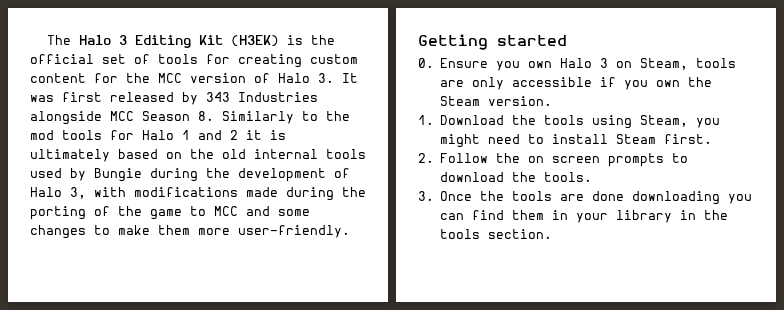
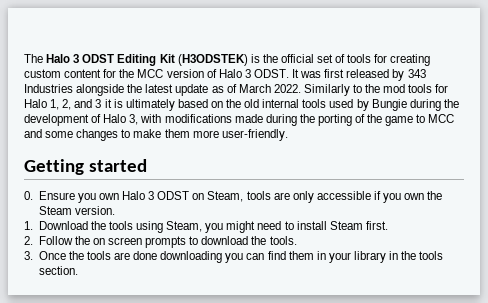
(128, 40) none -> [82,54,115,63] ODST
[231,35,280,47] (H3EK) -> [177,54,248,66] (H3ODSTEK)
[318,73,334,83] 3. -> [244,69,289,78] 3 ODST.
[110,111,214,121] MCC Season 8. -> [127,84,301,96] the latest update as of March 2022.
[182,130,238,140] 1 and 2 -> [50,99,102,110] 1, 2, and 3
(609, 63) none -> [157,191,190,200] ODST

